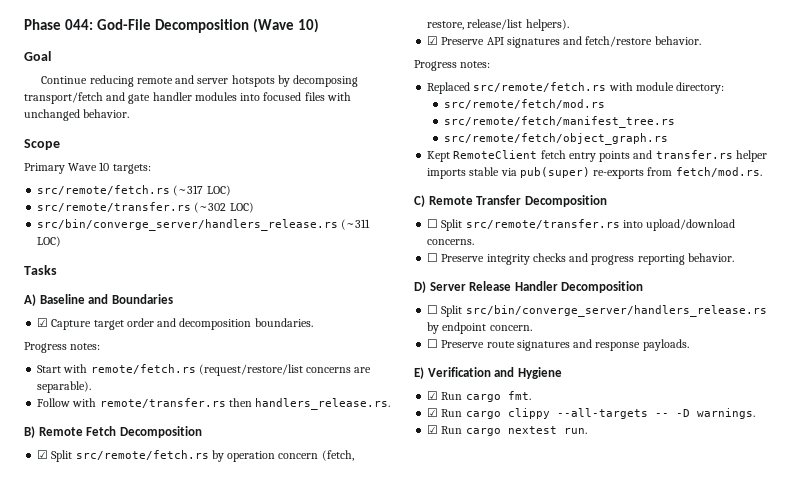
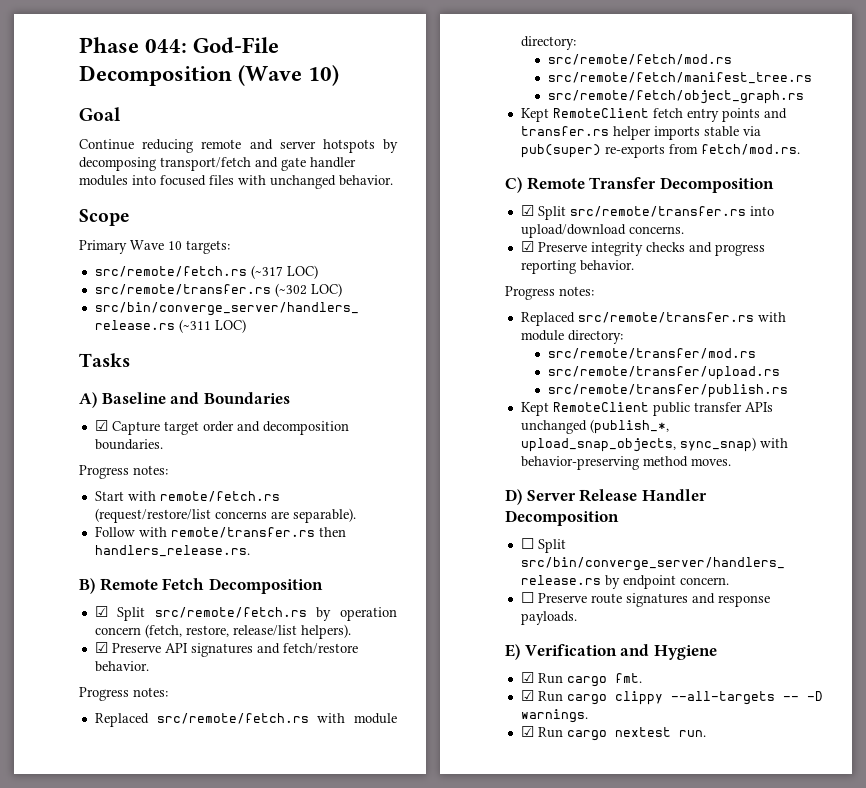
[427,219,439,228] ☐ -> [520,205,534,216] ☑
[427,253,439,262] ☐ -> [520,241,534,252] ☑
(734, 257) none -> [505,286,594,300] [520,312,786,326] [520,330,623,344] [548,348,757,359] [548,366,781,380] [548,384,789,398] [520,402,773,416] [520,419,669,434] [520,437,788,452] [520,456,731,470] // Progress notes: // Replaced src/remote/transfer.rs with module directory: // src/remote/transfer/mod.rs // src/remote/transfer/upload.rs // src/remote/transfer/publish.rs // Kept RemoteClient public transfer APIs unchanged (publish_*, upload_snap_objects, sync_snap) with behavior-preserving method moves.

